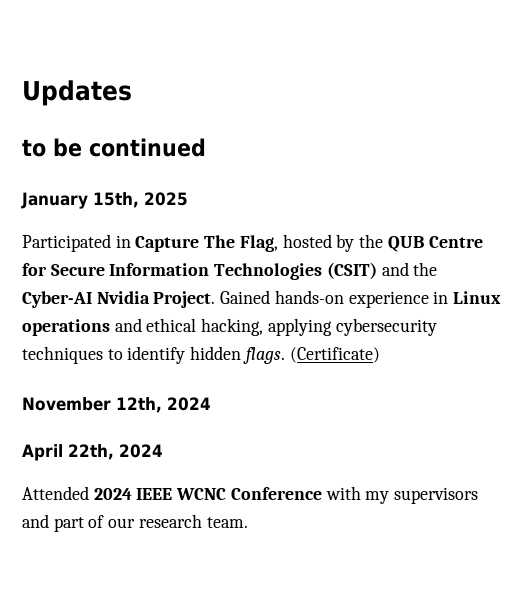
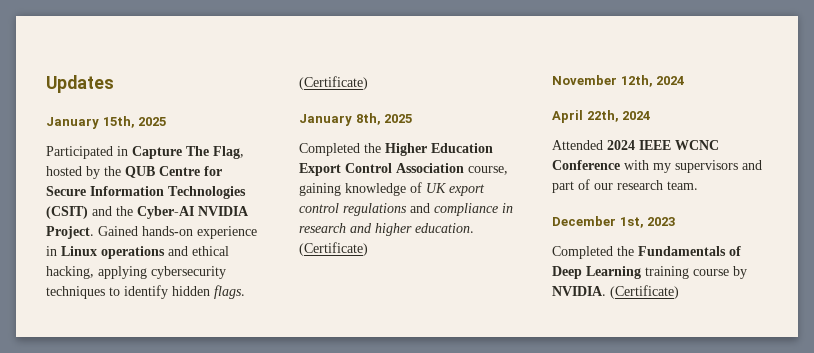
[22,138,206,157] // to be continued -> (114, 84) none
[96,291,150,304] Nvidia -> [198,206,249,216] NVIDIA
(380, 355) none -> [299,113,413,126] [299,143,493,156] [299,163,508,176] [299,182,485,196] [299,203,513,216] [299,223,474,236] [299,242,368,256] // January 8th, 2025 // Completed the Higher Education Export Control Association course, gaining knowledge of UK export control regulations and compliance in research and higher education. (Certificate)
(248, 522) none -> [552,216,676,228] [552,246,741,259] [552,266,747,279] [552,285,679,299] // December 1st, 2023 // Completed the Fundamentals of Deep Learning training course by NVIDIA. (Certificate)

